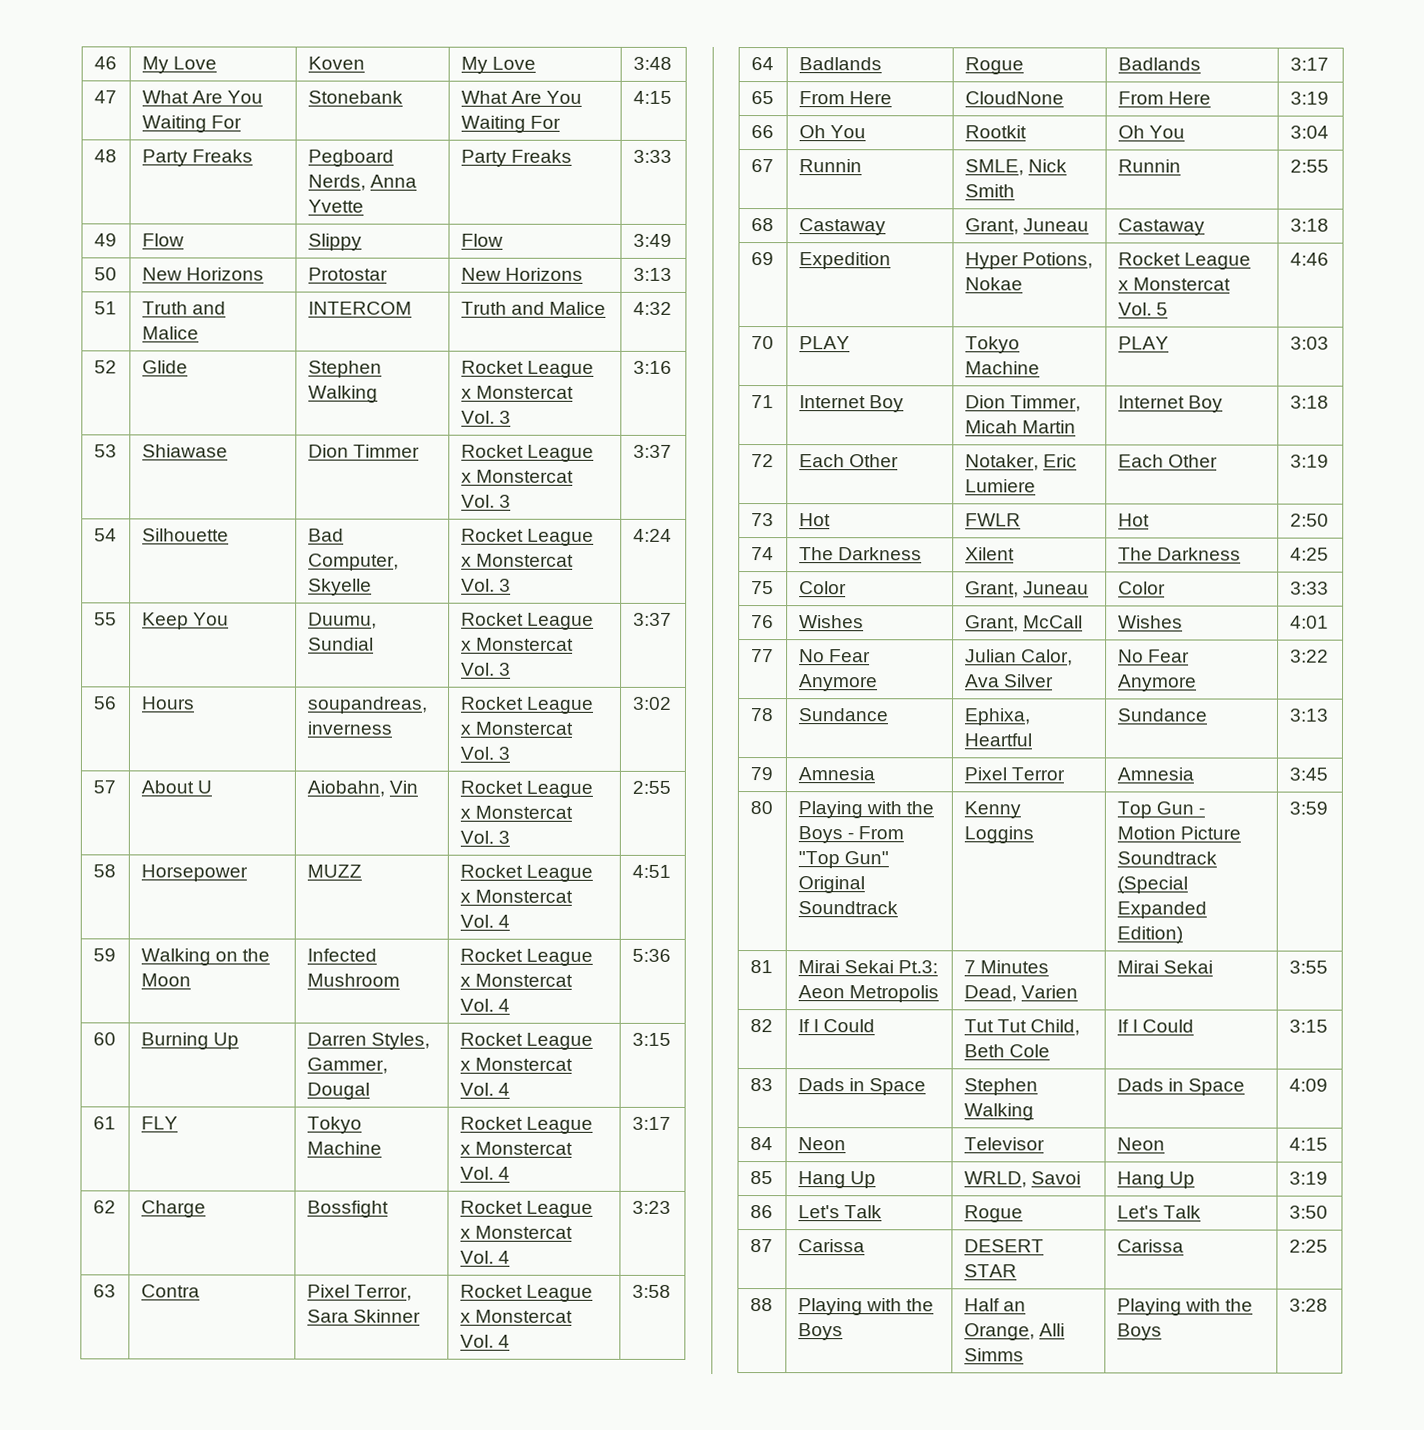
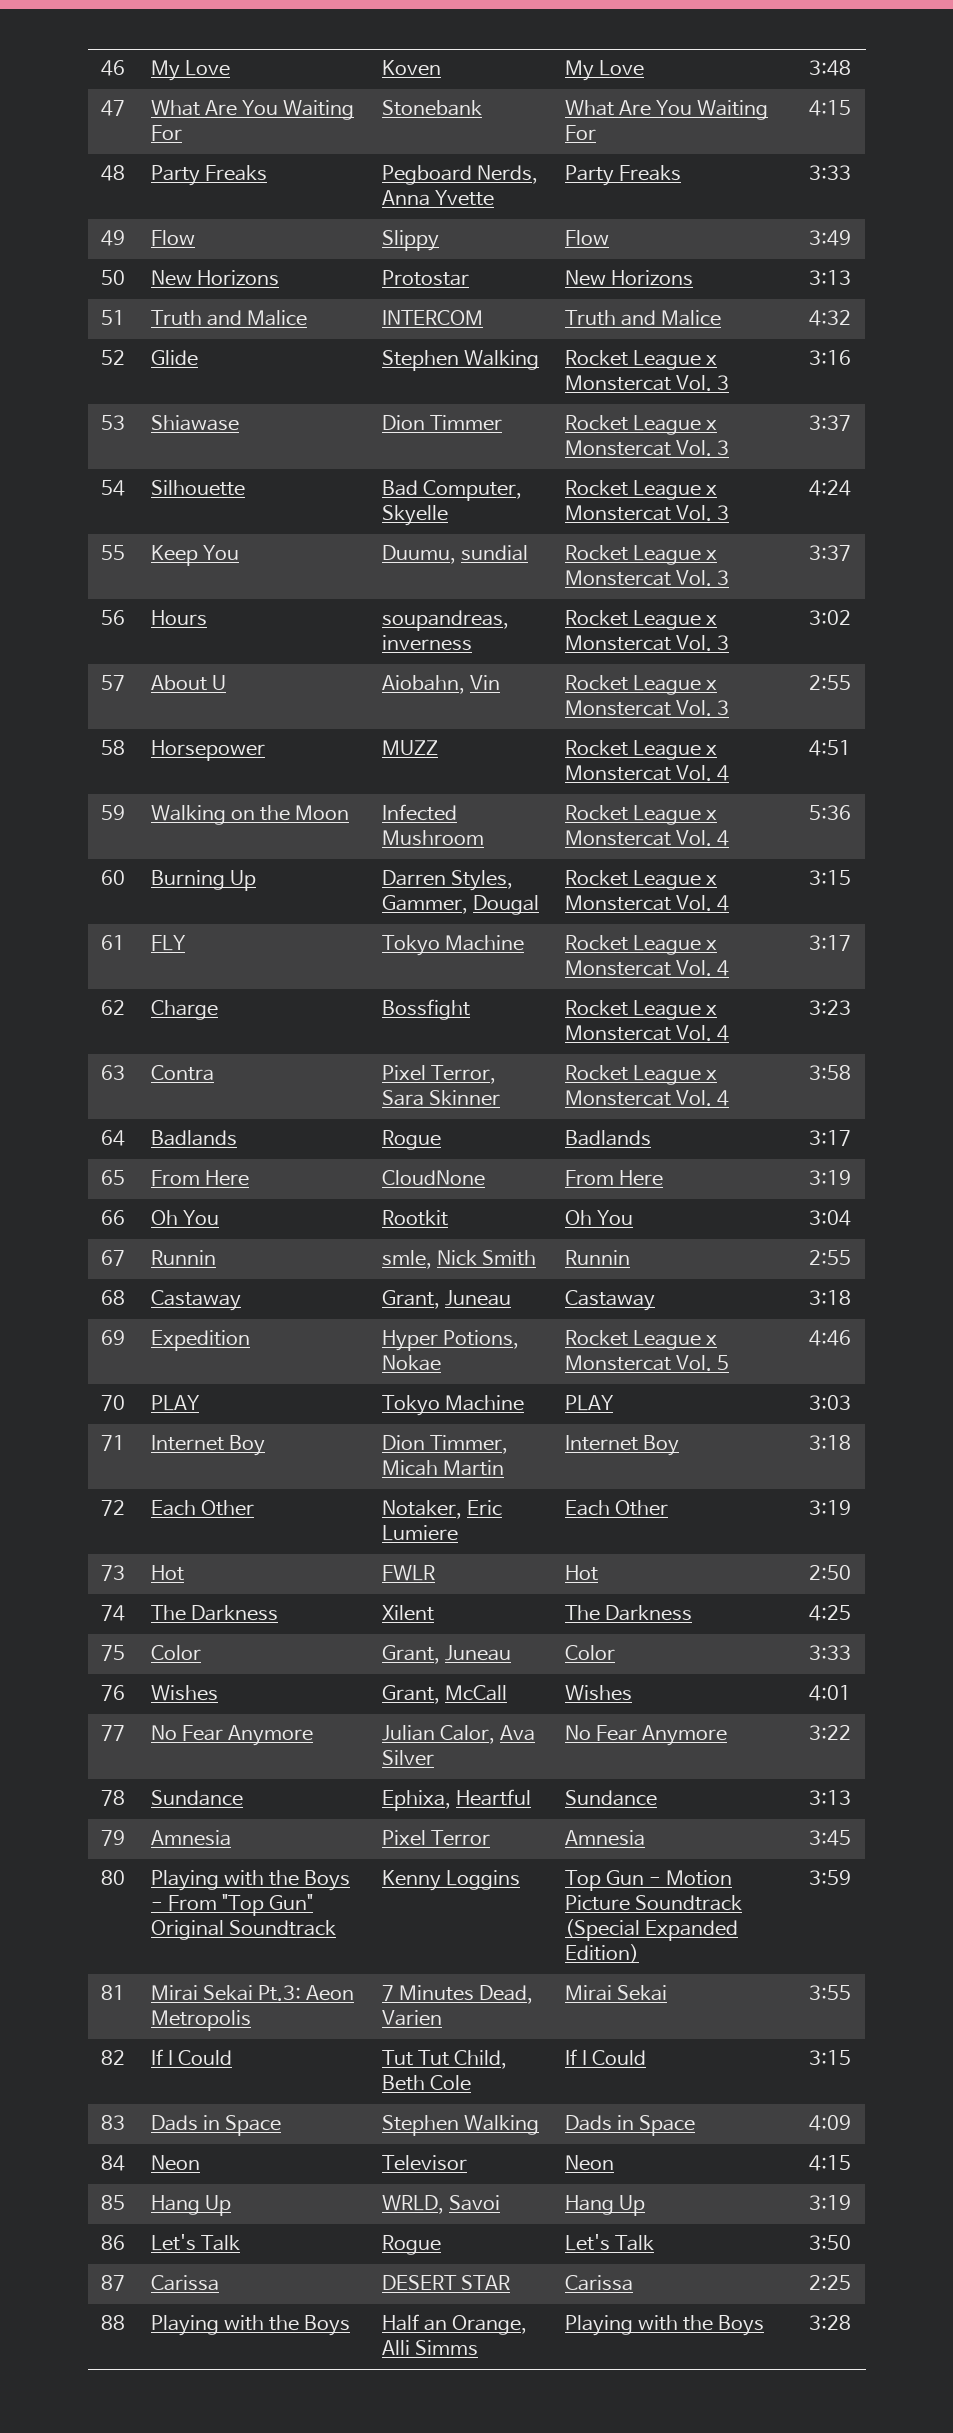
[307,637,374,651] Sundial -> [460,545,528,561] sundial
[964,159,1024,176] SMLE, -> [381,1250,432,1269] smle,

